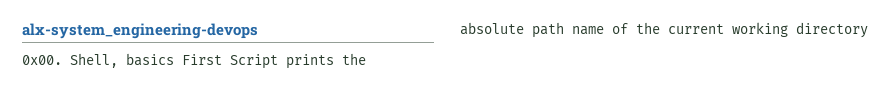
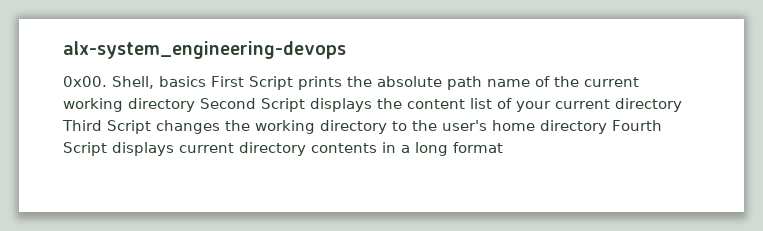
(868, 30) none -> [200,98,682,112] [62,120,662,134] [63,142,503,156] Second Script displays the content list of your current directory Third Script changes the working directory to the user's home directory Fourth Script displays current directory contents in a long format

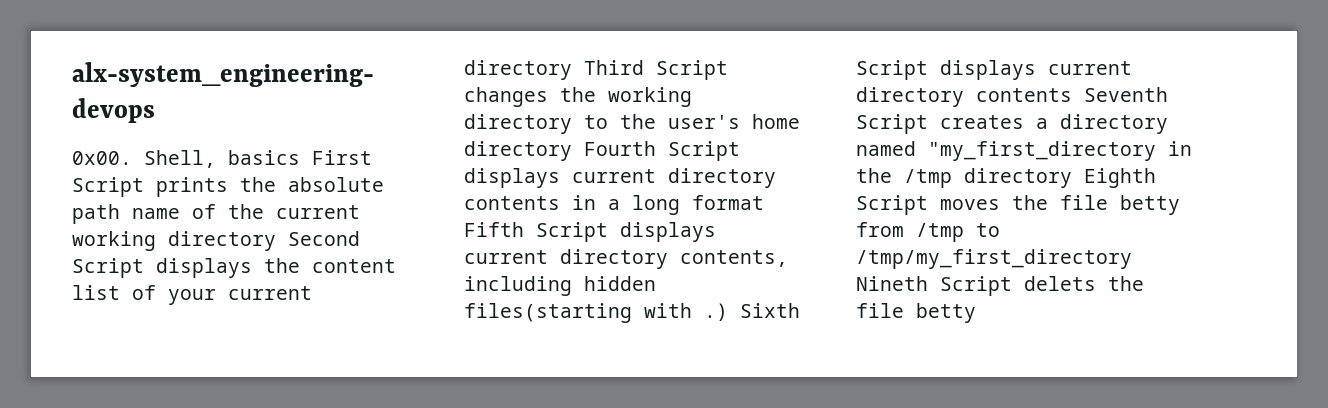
(503, 147) none -> [464,222,716,242] [464,249,788,269] [464,276,656,296] [464,303,800,323] [856,60,1132,80] [856,87,1168,107] [856,114,1168,134] [856,141,1192,161] [856,168,1156,188] [856,195,1180,215] [856,222,1000,242] [856,249,1132,269] [856,276,1144,296] [856,303,976,323] Fifth Script displays current directory contents, including hidden files(starting with .) Sixth Script displays current directory contents Seventh Script creates a directory named "my_first_directory in the /tmp directory Eighth Script moves the file betty from /tmp to /tmp/my_first_directory Nineth Script delets the file betty

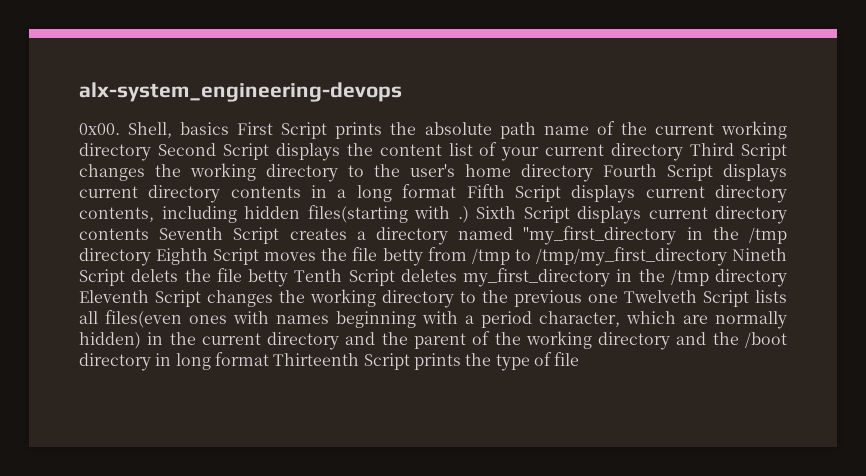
(976, 313) none -> [294,268,787,287] [79,289,787,308] [79,310,787,329] [79,331,788,350] [79,352,580,371] Tenth Script deletes my_first_directory in the /tmp directory Eleventh Script changes the working directory to the previous one Twelveth Script lists all files(even ones with names beginning with a period character, which are normally hidden) in the current directory and the parent of the working directory and the /boot directory in long format Thirteenth Script prints the type of file

